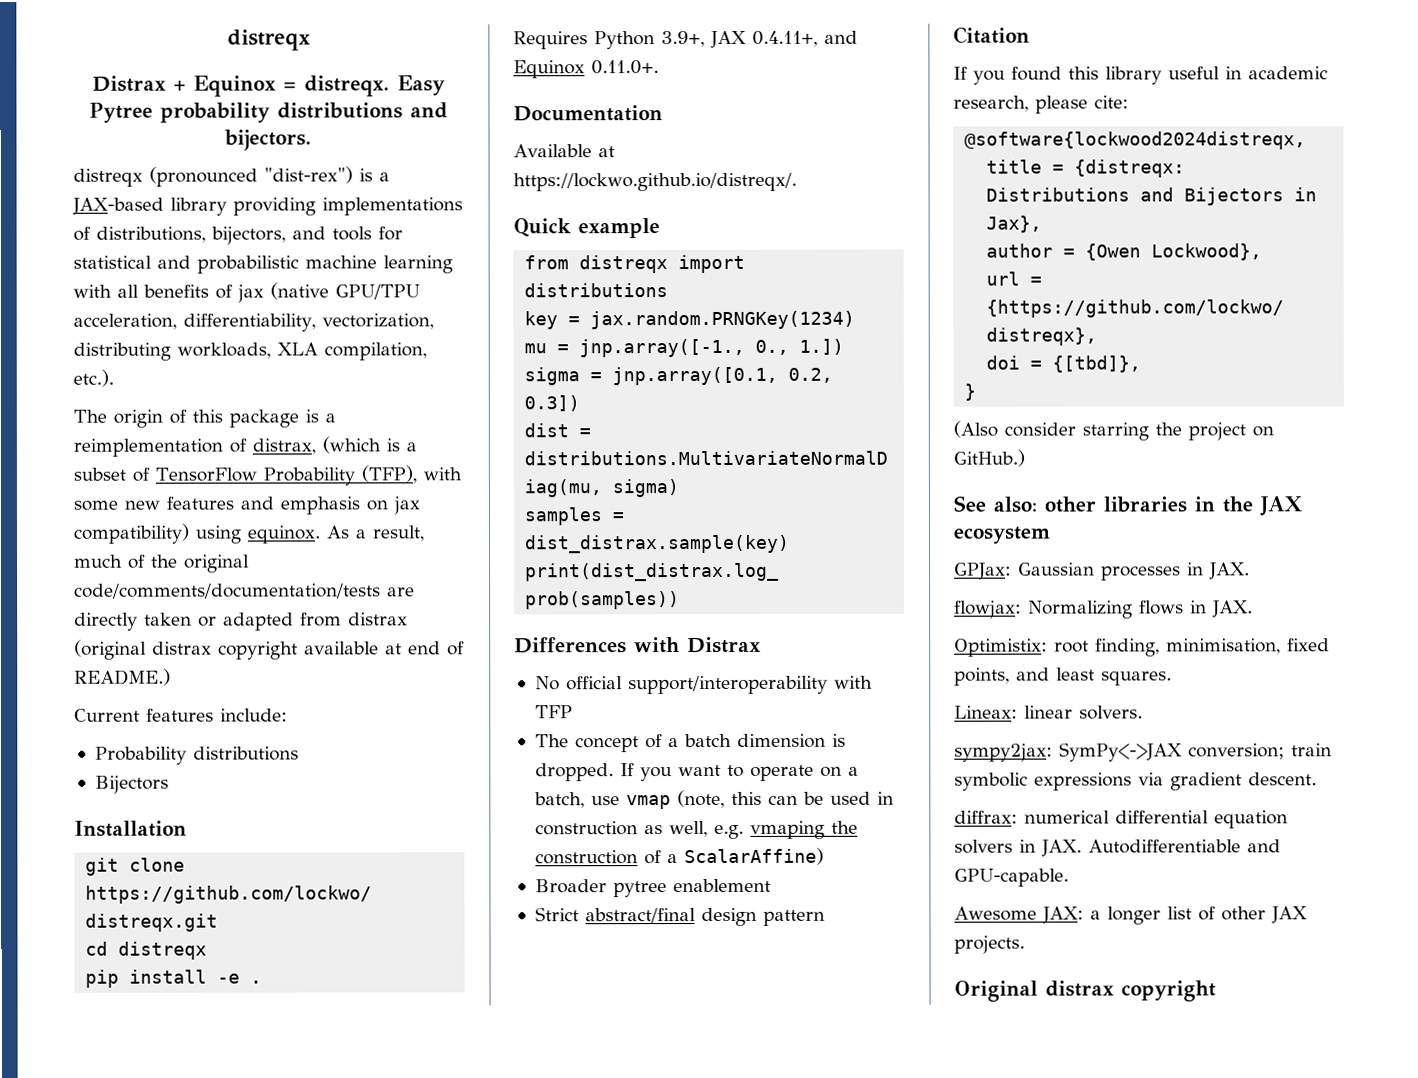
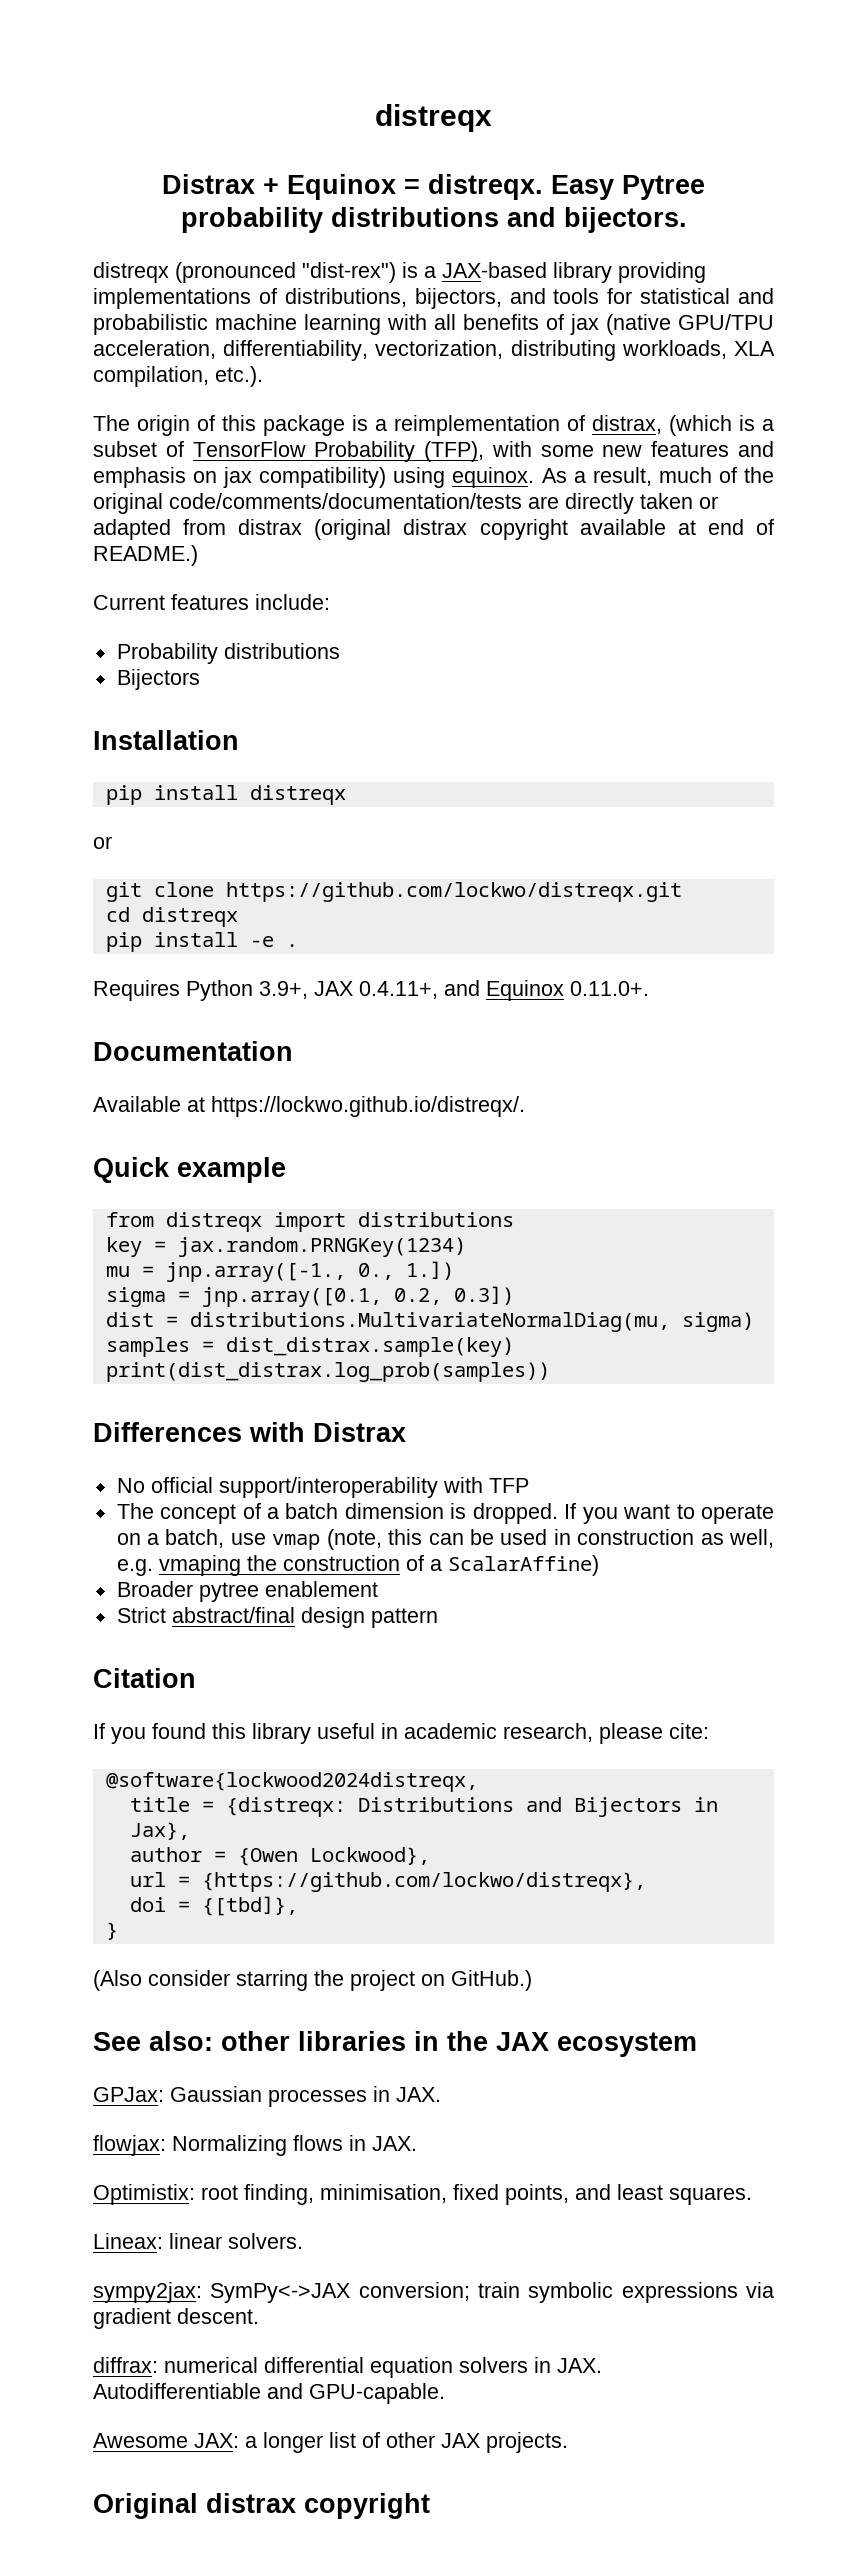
(187, 828) none -> [105,785,346,805] [93,836,112,849] // pip install distreqx // or

